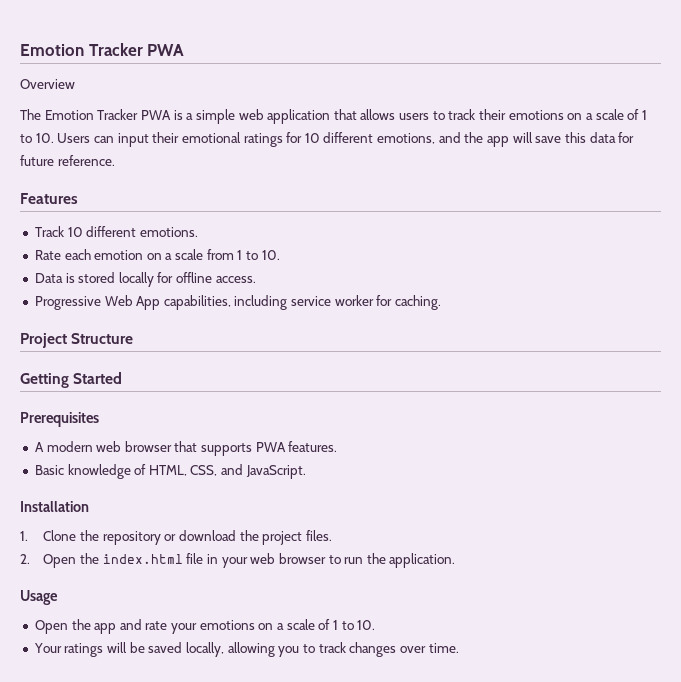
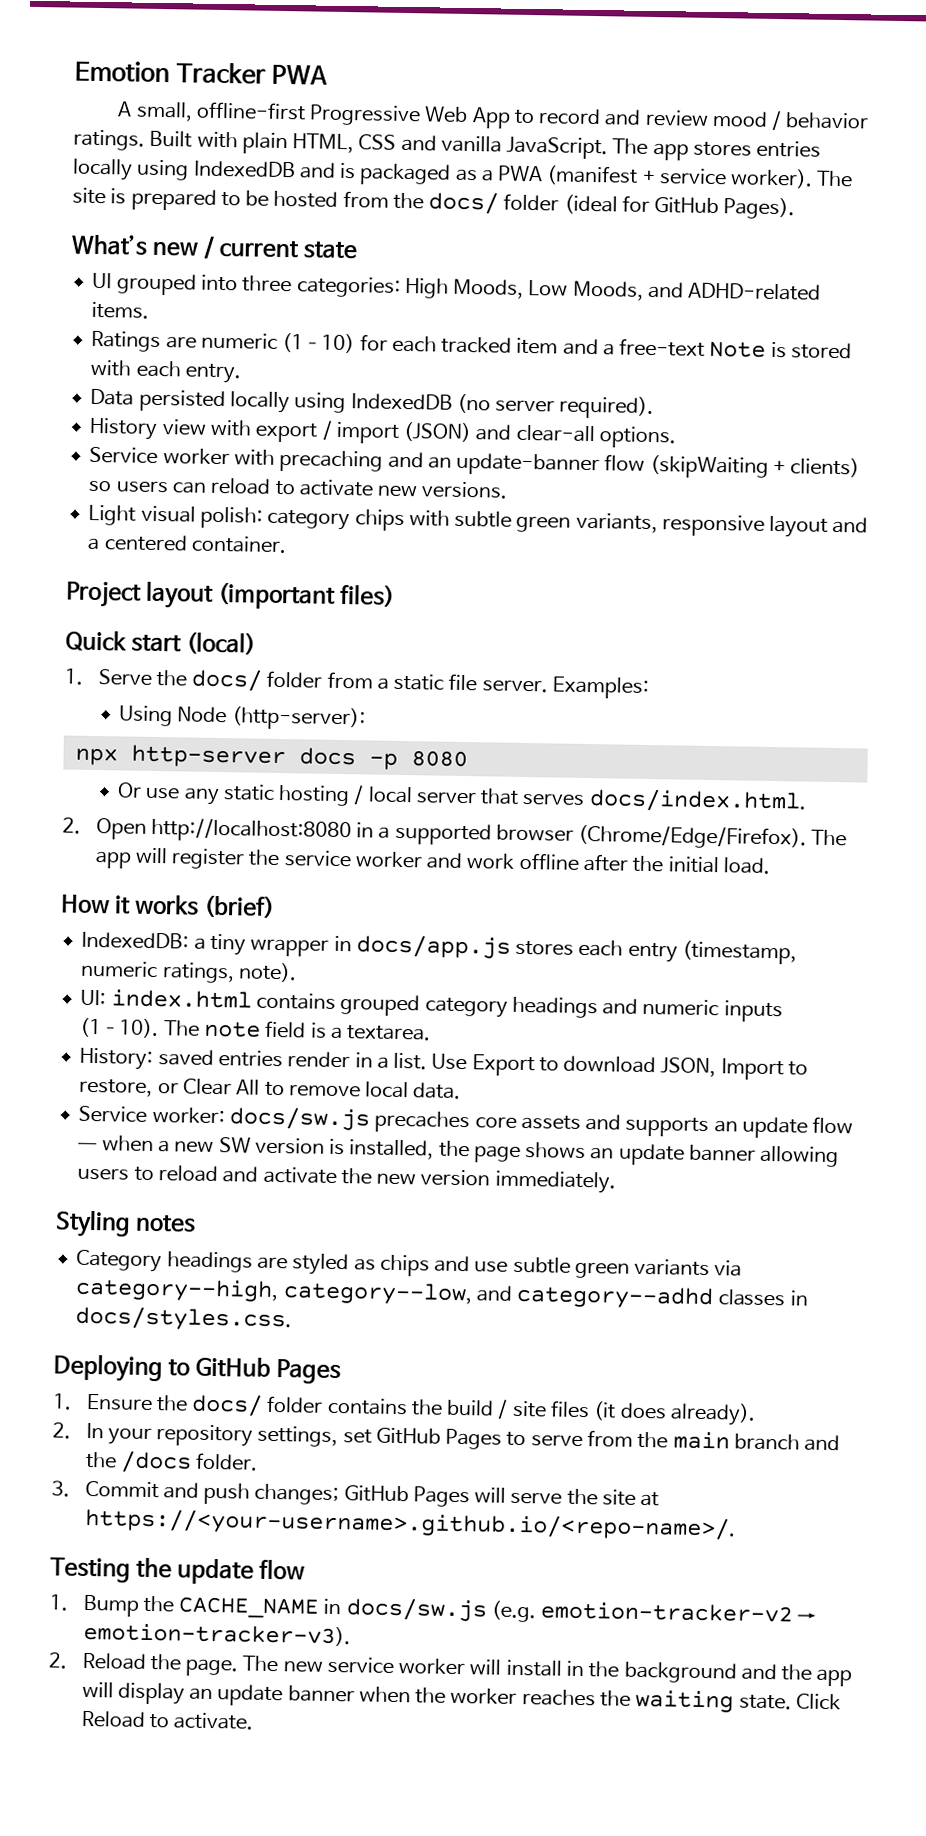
[20,79,75,89] [20,109,647,124] [20,132,635,147] [20,155,115,166] [20,193,78,204] [34,226,198,237] [34,249,280,260] [34,272,256,287] [34,295,442,310] [20,333,134,348] [20,372,123,388] [20,412,99,427] [34,441,338,456] [34,464,306,479] [20,501,89,512] [20,530,332,545] [20,553,456,568] [20,590,58,605] [34,619,376,634] [33,642,459,657] Overview // The Emotion Tracker PWA is a simple web application that allows users to track their emotions on a scale of 1 to 10. Users can input their emotional ratings for 10 different emotions, and the app will save this data for future reference. // Features // Track 10 different emotions. // Rate each emotion on a scale from 1 to 10. // Data is stored locally for offline access. // Progressive Web App capabilities, including service worker for caching. // Project Structure // Getting Started // Prerequisites // A modern web browser that supports PWA features. // Basic knowledge of HTML, CSS, and JavaScript. // Installation // 1. Clone the repository or download the project files. // 2. Open the index.html file in your web browser to run the application. // Usage // Open the app and rate your emotions on a scale of 1 to 10. // Your ratings will be saved locally, allowing you to track changes over time. -> [117,101,870,131] [73,129,822,161] [72,158,854,189] [72,187,796,220] [71,233,358,260] [92,272,822,301] [91,301,150,319] [91,330,852,360] [90,359,241,384] [90,388,655,420] [89,417,676,449] [89,446,861,479] [88,477,509,499] [88,504,869,538] [87,534,287,554] [66,580,396,610] [65,630,257,656] [64,668,649,699] [119,705,366,731] [74,744,468,770] [117,782,807,814] [62,817,848,850] [94,847,771,874] [61,894,276,919] [81,931,797,965] [80,960,297,984] [80,989,783,1023] [80,1017,432,1041] [79,1047,808,1081] [79,1078,462,1099] [78,1105,854,1139] [78,1135,840,1168] [77,1165,616,1194] [55,1209,197,1238] [76,1249,743,1279] [75,1277,808,1310] [75,1305,293,1332] [53,1353,342,1385] [52,1393,756,1426] [52,1422,841,1452] [85,1450,259,1474] [51,1480,660,1508] [84,1507,736,1541] [50,1557,306,1585] [49,1594,817,1623] [82,1622,351,1647] [48,1652,853,1687] [81,1681,841,1713] [80,1710,255,1730] A small, offline-first Progressive Web App to record and review mood / behavior ratings. Built with plain HTML, CSS and vanilla JavaScript. The app stores entries locally using IndexedDB and is packaged as a PWA (manifest + service worker). The site is prepared to be hosted from the docs/ folder (ideal for GitHub Pages). // What’s new / current state // UI grouped into three categories: High Moods, Low Moods, and ADHD-related items. // Ratings are numeric (1–10) for each tracked item and a free-text Note is stored with each entry. // Data persisted locally using IndexedDB (no server required). // History view with export / import (JSON) and clear-all options. // Service worker with precaching and an update-banner flow (skipWaiting + clients) so users can reload to activate new versions. // Light visual polish: category chips with subtle green variants, responsive layout and a centered container. // Project layout (important files) // Quick start (local) // 1. Serve the docs/ folder from a static file server. Examples: // Using Node (http-server): // npx http-server docs -p 8080 // Or use any static hosting / local server that serves docs/index.html. // 2. Open http://localhost:8080 in a supported browser (Chrome/Edge/Firefox). The app will register the service worker and work offline after the initial load. // How it works (brief) // IndexedDB: a tiny wrapper in docs/app.js stores each entry (timestamp, numeric ratings, note). // UI: index.html contains grouped category headings and numeric inputs (1–10). The note field is a textarea. // History: saved entries render in a list. Use Export to download JSON, Import to restore, or Clear All to remove local data. // Service worker: docs/sw.js precaches core assets and supports an update flow — when a new SW version is installed, the page shows an update banner allowing users to reload and activate the new version immediately. // Styling notes // Category headings are styled as chips and use subtle green variants via category--high, category--low, and category--adhd classes in docs/styles.css. // Deploying to GitHub Pages // 1. Ensure the docs/ folder contains the build / site files (it does already). // 2. In your repository settings, set GitHub Pages to serve from the main branch and the /docs folder. // 3. Commit and push changes; GitHub Pages will serve the site at https://<your-username>.github.io/<repo-name>/. // Testing the update flow // 1. Bump the CACHE_NAME in docs/sw.js (e.g. emotion-tracker-v2 → emotion-tracker-v3). // 2. Reload the page. The new service worker will install in the background and the app will display an update banner when the worker reaches the waiting state. Click Reload to activate.

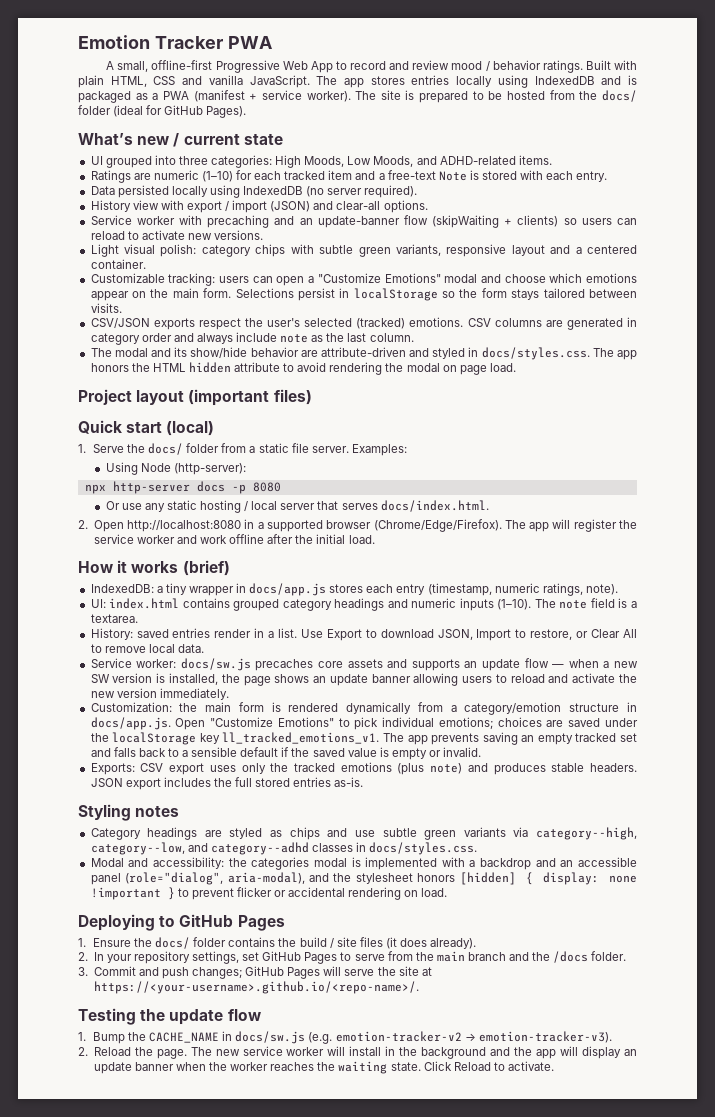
(287, 544) none -> [90,273,637,286] [90,288,638,301] [90,303,122,313] [90,317,637,330] [90,332,414,345] [90,347,637,360] [90,362,516,375] // Customizable tracking: users can open a "Customize Emotions" modal and choose which emotions appear on the main form. Selections persist in localStorage so the form stays tailored between visits. // CSV/JSON exports respect the user's selected (tracked) emotions. CSV columns are generated in category order and always include note as the last column. // The modal and its show/hide behavior are attribute-driven and styled in docs/styles.css. The app honors the HTML hidden attribute to avoid rendering the modal on page load.
(616, 1182) none -> [90,702,637,715] [90,717,638,730] [90,732,637,745] [90,747,482,760] [90,762,637,775] [90,777,364,790] // Customization: the main form is rendered dynamically from a category/emotion structure in docs/app.js. Open "Customize Emotions" to pick individual emotions; choices are saved under the localStorage key ll_tracked_emotions_v1. The app prevents saving an empty tracked set and falls back to a sensible default if the saved value is empty or invalid. // Exports: CSV export uses only the tracked emotions (plus note) and produces stable headers. JSON export includes the full stored entries as-is.
(293, 1318) none -> [90,857,637,870] [90,872,637,885] [90,887,448,900] // Modal and accessibility: the categories modal is implemented with a backdrop and an accessible panel (role="dialog", aria-modal), and the stylesheet honors [hidden] { display: none !important } to prevent flicker or accidental rendering on load.

